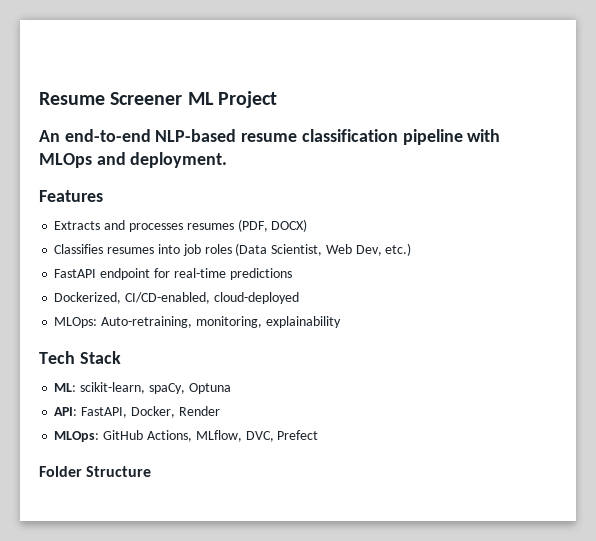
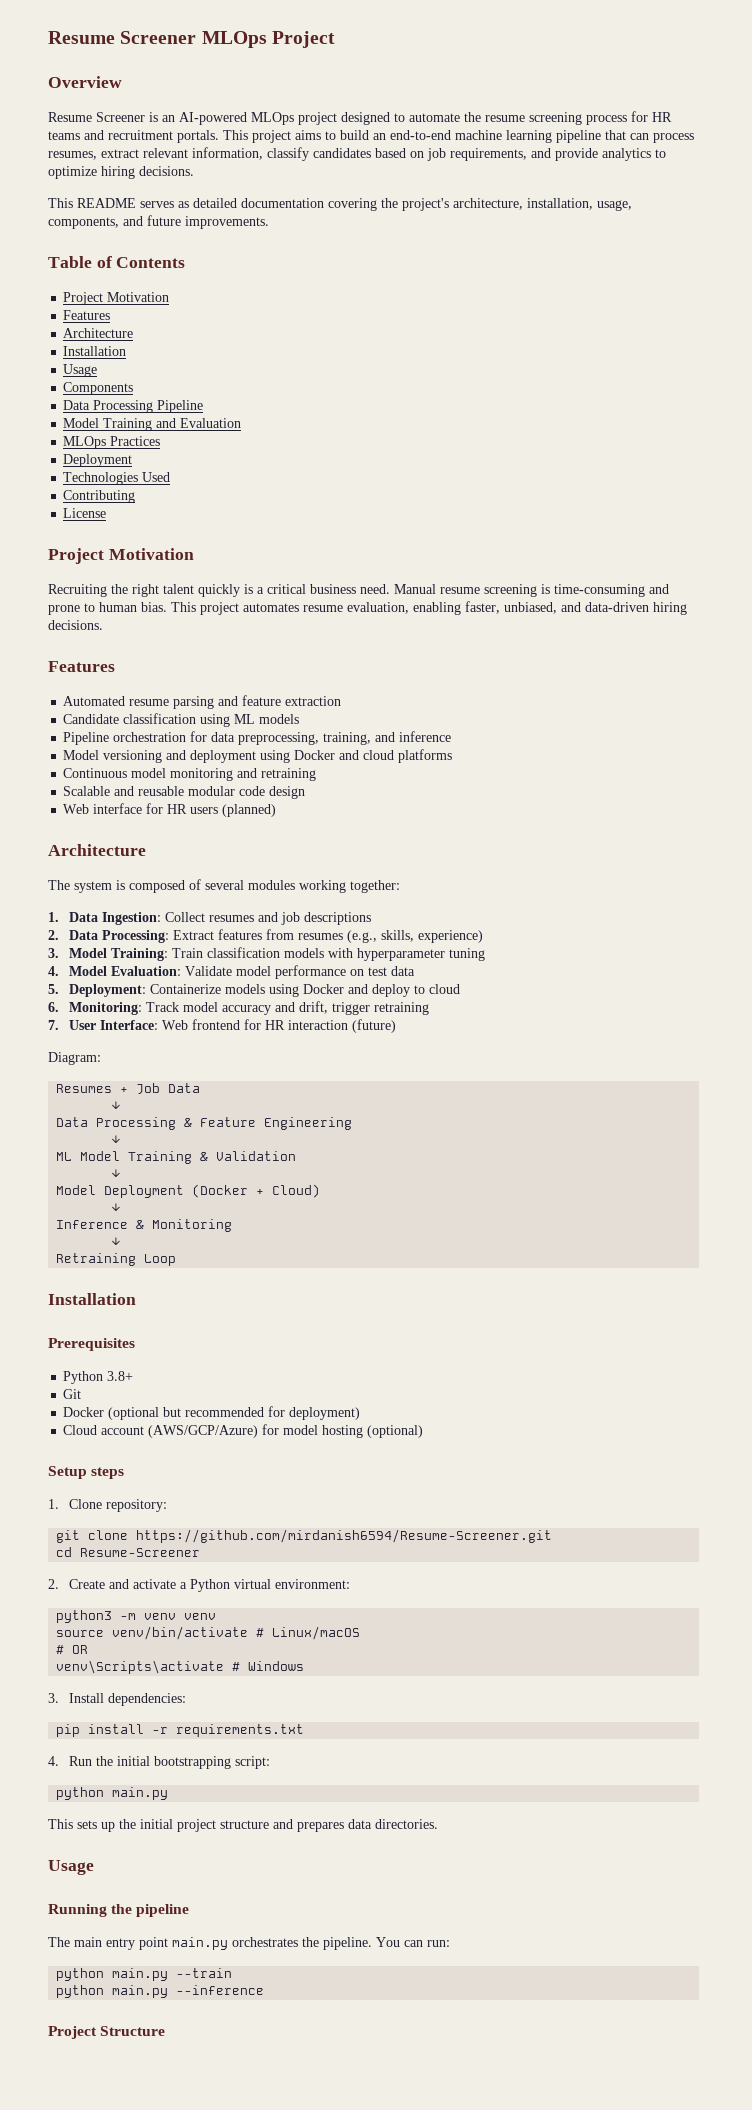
[39,92,214,105] Resume Screener ML -> [48,31,267,48] Resume Screener MLOps
[39,129,501,145] [39,152,228,168] [39,190,103,202] [54,219,308,232] [54,243,412,256] [54,268,292,280] [54,292,299,304] [54,316,341,328] [39,351,121,364] [54,382,231,394] [54,406,220,418] [54,430,319,442] [39,466,82,477] An end-to-end NLP-based resume classification pipeline with MLOps and deployment. // Features // Extracts and processes resumes (PDF, DOCX) // Classifies resumes into job roles (Data Scientist, Web Dev, etc.) // FastAPI endpoint for real-time predictions // Dockerized, CI/CD-enabled, cloud-deployed // MLOps: Auto-retraining, monitoring, explainability // Tech Stack // ML: scikit-learn, spaCy, Optuna // API: FastAPI, Docker, Render // MLOps: GitHub Actions, MLflow, DVC, Prefect // Folder -> [48,76,122,88] [48,111,672,125] [48,130,694,143] [48,147,666,161] [48,166,194,179] [48,198,632,211] [48,215,269,229] [48,256,186,268] [63,292,170,305] [63,310,111,320] [63,328,134,338] [63,346,127,356] [63,364,98,377] [63,382,134,395] [63,400,204,413] [63,418,242,431] [63,436,161,449] [63,454,133,467] [63,472,171,485] [63,490,136,503] [63,508,107,518] [48,548,194,564] [48,584,669,597] [48,601,687,615] [48,620,103,630] [48,661,115,672] [63,695,342,709] [63,713,300,727] [63,731,452,745] [63,749,453,763] [63,768,317,781] [63,786,306,799] [63,803,277,817] [48,844,146,856] [48,879,400,893] [48,912,372,925] [48,929,484,943] [48,947,486,961] [48,965,416,979] [48,984,461,997] [48,1001,430,1015] [48,1019,397,1033] [48,1052,101,1065] [56,1083,201,1094] [111,1101,121,1110] [56,1117,353,1130] [111,1135,121,1144] [56,1151,297,1164] [111,1169,121,1178] [56,1184,321,1198] [111,1203,121,1212] [56,1219,233,1232] [111,1237,121,1246] [56,1253,177,1266] [48,1293,136,1305] [48,1338,135,1351] [63,1371,134,1384] [63,1389,82,1399] [63,1406,361,1420] [63,1424,424,1438] [48,1466,125,1479] [48,1499,168,1512] [56,1529,553,1543] [56,1547,201,1557] [48,1579,351,1592] [56,1610,217,1623] [56,1626,361,1640] [56,1645,89,1654] [56,1660,305,1674] [48,1693,187,1706] [56,1724,305,1737] [48,1756,271,1769] [56,1787,169,1800] [48,1819,438,1832] [48,1860,94,1875] [48,1904,190,1917] [48,1937,450,1950] [56,1968,233,1981] [56,1985,265,1998] [48,2026,97,2039] Overview // Resume Screener is an AI-powered MLOps project designed to automate the resume screening process for HR teams and recruitment portals. This project aims to build an end-to-end machine learning pipeline that can process resumes, extract relevant information, classify candidates based on job requirements, and provide analytics to optimize hiring decisions. // This README serves as detailed documentation covering the project's architecture, installation, usage, components, and future improvements. // Table of Contents // Project Motivation // Features // Architecture // Installation // Usage // Components // Data Processing Pipeline // Model Training and Evaluation // MLOps Practices // Deployment // Technologies Used // Contributing // License // Project Motivation // Recruiting the right talent quickly is a critical business need. Manual resume screening is time-consuming and prone to human bias. This project automates resume evaluation, enabling faster, unbiased, and data-driven hiring decisions. // Features // Automated resume parsing and feature extraction // Candidate classification using ML models // Pipeline orchestration for data preprocessing, training, and inference // Model versioning and deployment using Docker and cloud platforms // Continuous model monitoring and retraining // Scalable and reusable modular code design // Web interface for HR users (planned) // Architecture // The system is composed of several modules working together: // 1. Data Ingestion: Collect resumes and job descriptions // 2. Data Processing: Extract features from resumes (e.g., skills, experience) // 3. Model Training: Train classification models with hyperparameter tuning // 4. Model Evaluation: Validate model performance on test data // 5. Deployment: Containerize models using Docker and deploy to cloud // 6. Monitoring: Track model accuracy and drift, trigger retraining // 7. User Interface: Web frontend for HR interaction (future) // Diagram: // Resumes + Job Data // ↓ // Data Processing & Feature Engineering // ↓ // ML Model Training & Validation // ↓ // Model Deployment (Docker + Cloud) // ↓ // Inference & Monitoring // ↓ // Retraining Loop // Installation // Prerequisites // Python 3.8+ // Git // Docker (optional but recommended for deployment) // Cloud account (AWS/GCP/Azure) for model hosting (optional) // Setup steps // 1. Clone repository: // git clone https://github.com/mirdanish6594/Resume-Screener.git // cd Resume-Screener // 2. Create and activate a Python virtual environment: // python3 -m venv venv // source venv/bin/activate # Linux/macOS // # OR // venv\Scripts\activate # Windows // 3. Install dependencies: // pip install -r requirements.txt // 4. Run the initial bootstrapping script: // python main.py // This sets up the initial project structure and prepares data directories. // Usage // Running the pipeline // The main entry point main.py orchestrates the pipeline. You can run: // python main.py --train // python main.py --inference // Project

